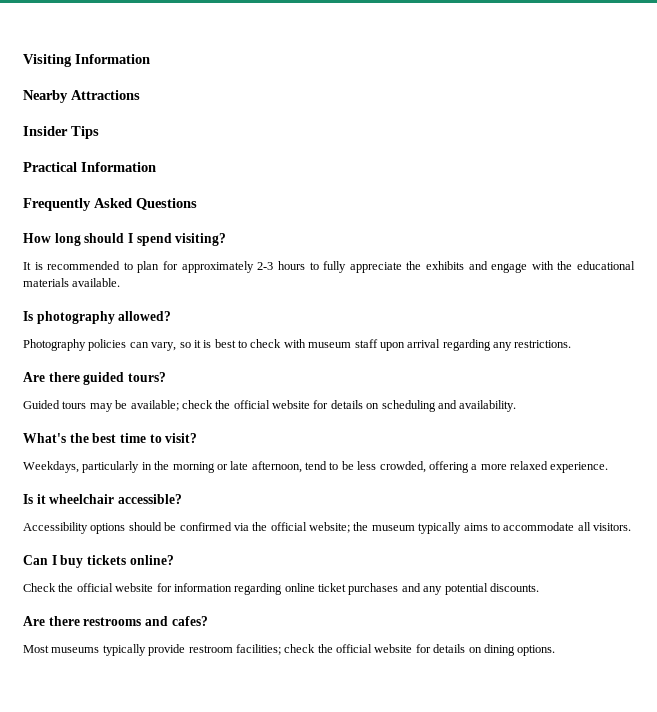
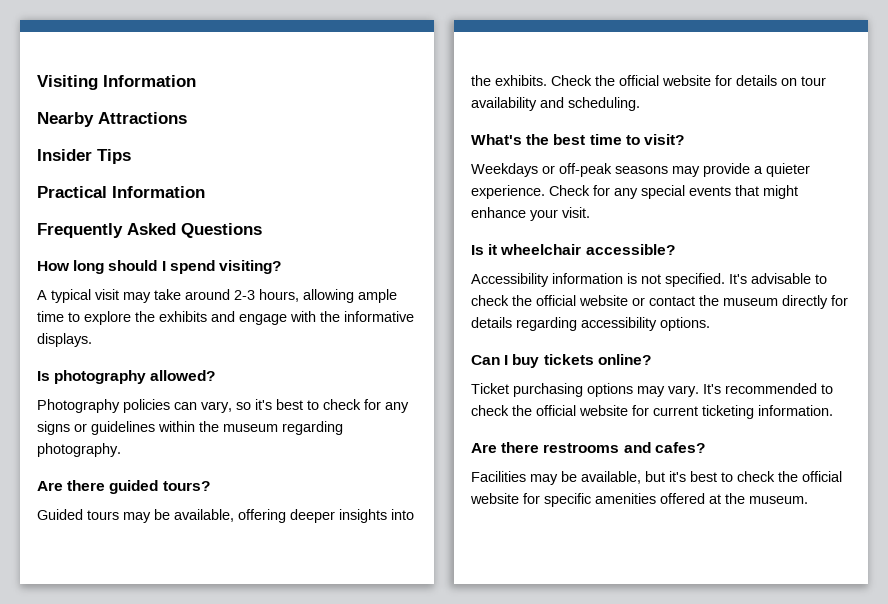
[23,261,402,273] It is recommended to plan for approximately 2-3 hours to fully appreciate -> [37,289,397,303] [37,311,131,325] A typical visit may take around 2-3 hours, allowing ample time to explore
[576,261,635,270] [23,278,121,287] educational materials available. -> [344,311,414,322] [37,333,92,347] informative displays.
[193,339,572,351] it is best to check with museum staff upon arrival regarding any restrictions. -> [255,399,409,413] [37,421,343,435] [37,443,121,457] it's best to check for any signs or guidelines within the museum regarding photography.
[130,400,517,412] available; check the official website for details on scheduling and availability. -> [174,509,414,523] [471,75,826,86] [471,97,640,111] available, offering deeper insights into the exhibits. Check the official website for details on tour availability and scheduling.
[23,461,609,473] Weekdays, particularly in the morning or late afternoon, tend to be less crowded, offering a more relaxed experience. -> [471,163,810,177] [471,185,798,199] [471,207,590,221] Weekdays or off-peak seasons may provide a quieter experience. Check for any special events that might enhance your visit.
[90,522,631,534] options should be confirmed via the official website; the museum typically aims to accommodate all visitors. -> [552,273,827,287] [471,295,848,309] [471,317,710,331] information is not specified. It's advisable to check the official website or contact the museum directly for details regarding accessibility options.
[23,583,539,595] Check the official website for information regarding online ticket purchases and any potential discounts. -> [471,383,833,397] [471,405,833,419] Ticket purchasing options may vary. It's recommended to check the official website for current ticketing information.
[23,644,556,656] Most museums typically provide restroom facilities; check the official website for details on dining options. -> [471,471,842,485] [470,493,808,507] Facilities may be available, but it's best to check the official website for specific amenities offered at the museum.

